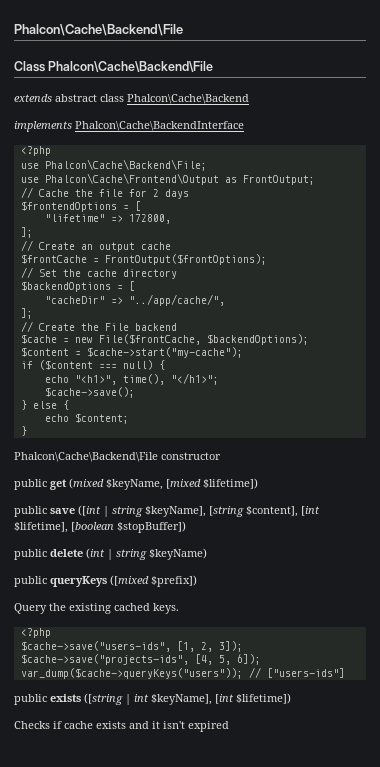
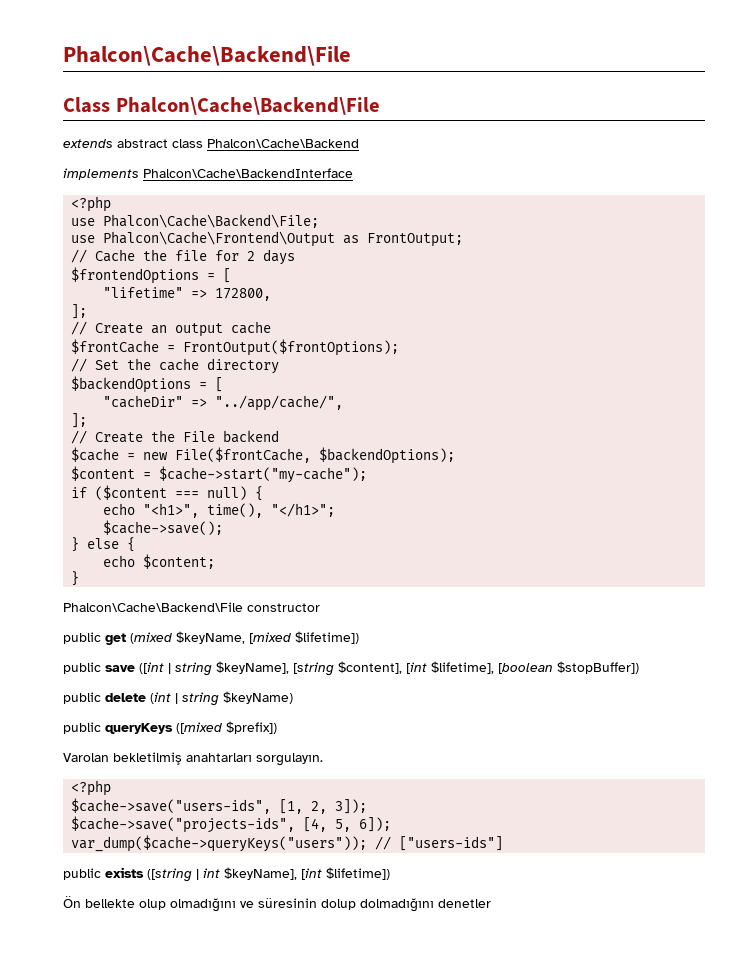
[14,603,179,614] Query the existing cached keys. -> [63,752,323,766] Varolan bekletilmiş anahtarları sorgulayın.
[14,721,229,732] Checks if cache exists and it isn't expired -> [63,896,491,912] Ön bellekte olup olmadığını ve süresinin dolup dolmadığını denetler

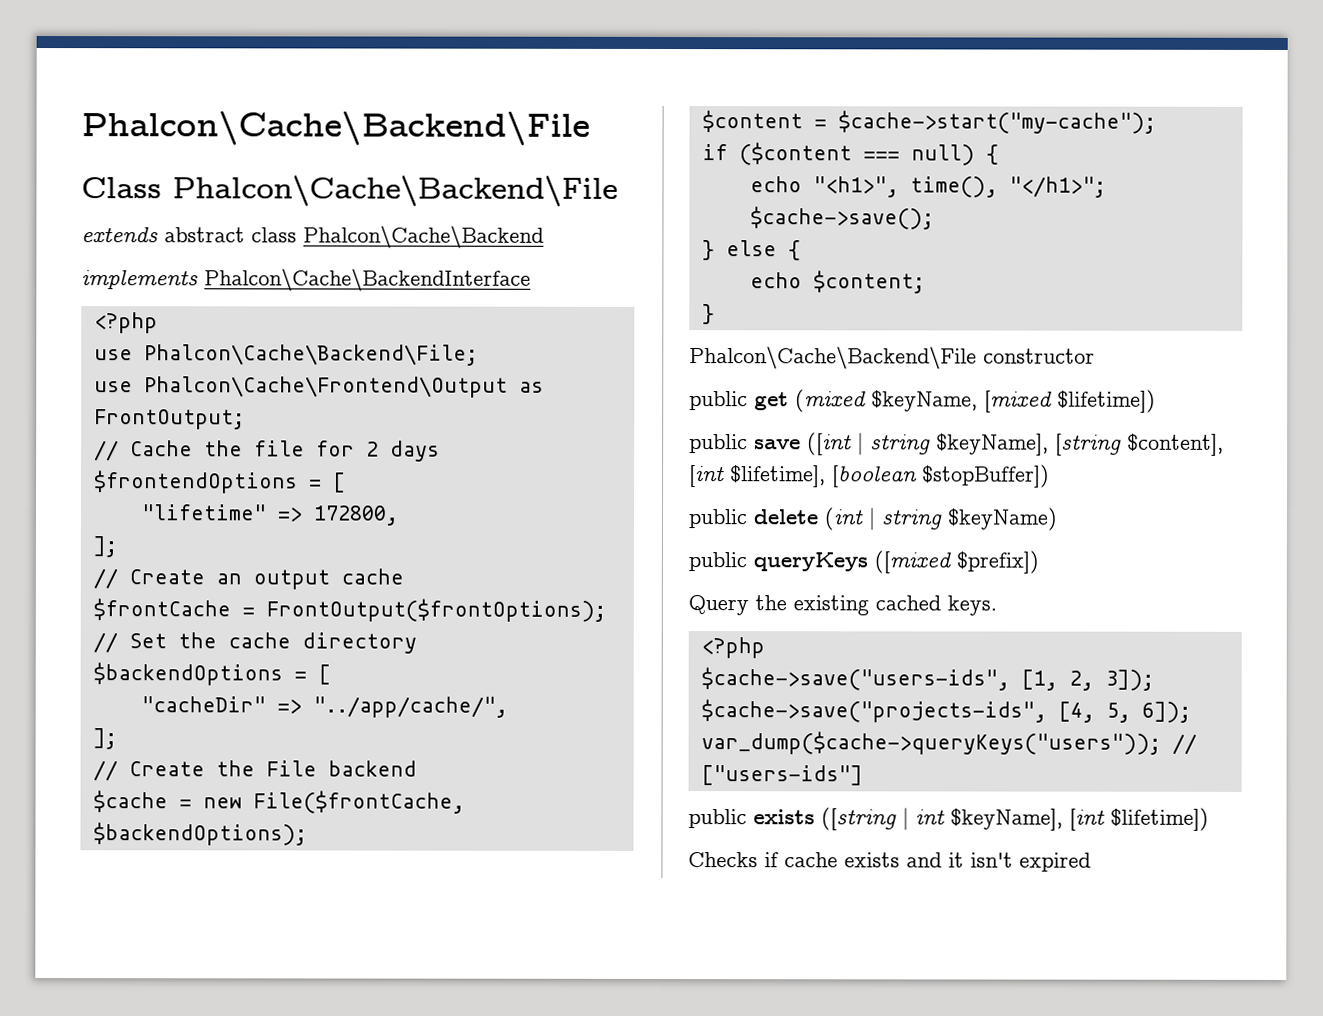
[63,752,323,766] Varolan bekletilmiş anahtarları sorgulayın. -> [688,595,997,616] Query the existing cached keys.
[63,896,491,912] Ön bellekte olup olmadığını ve süresinin dolup dolmadığını denetler -> [688,852,1091,872] Checks if cache exists and it isn't expired

